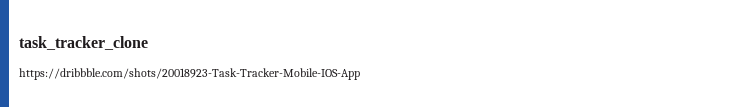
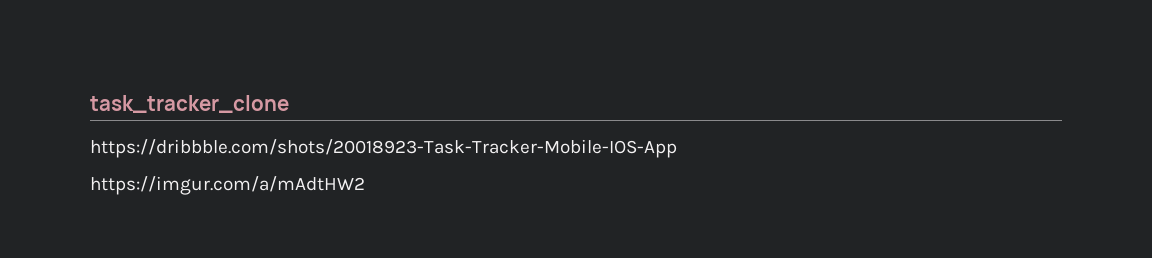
(360, 74) none -> [90,176,365,195] // https://imgur.com/a/mAdtHW2

